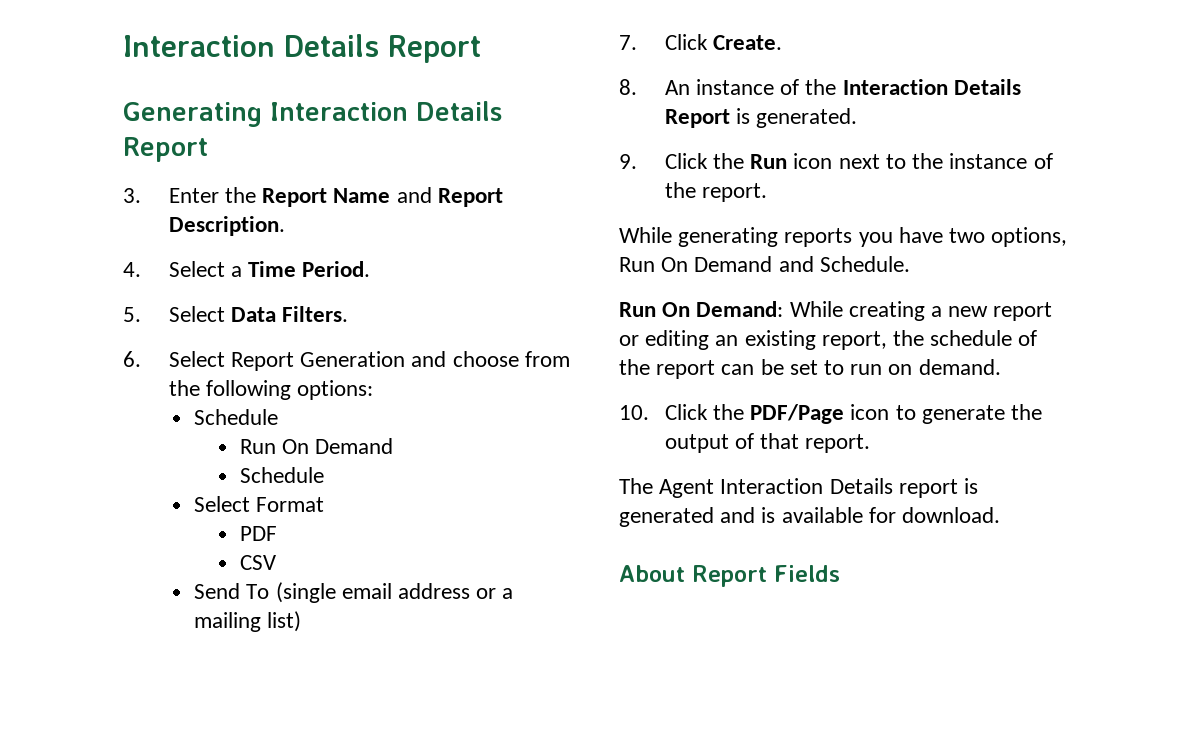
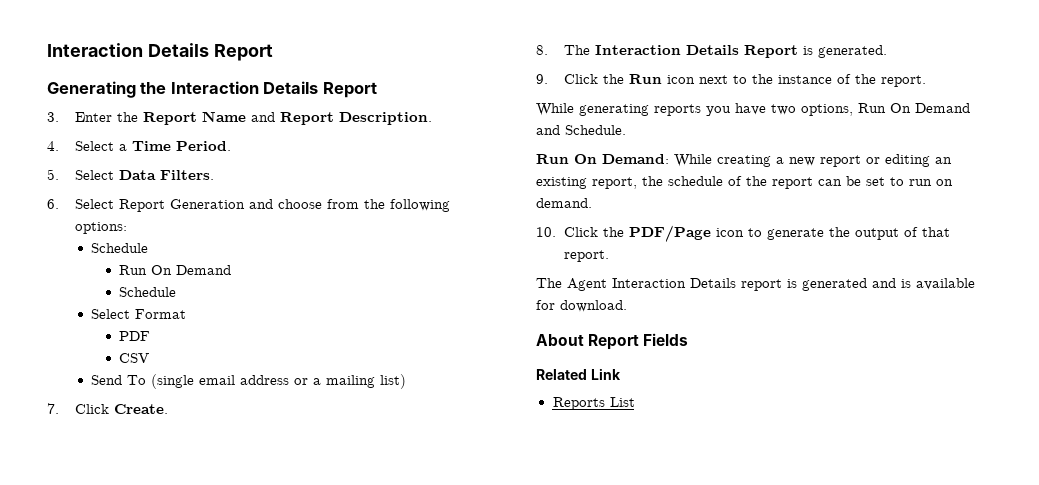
(262, 114) none -> [140,82,167,94] the
[664,79,837,95] An instance of the -> [563,45,590,55] The
(840, 573) none -> [536,368,621,380] [552,397,635,410] // Related Link // Reports List

